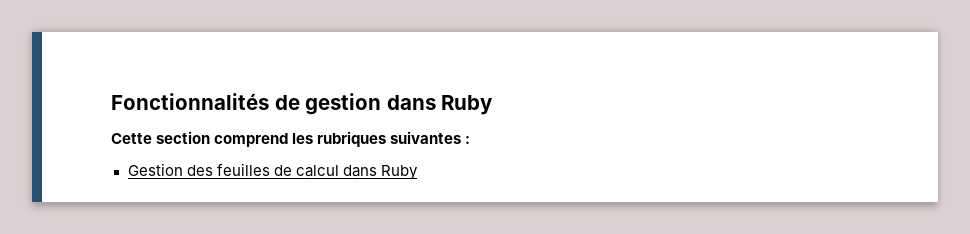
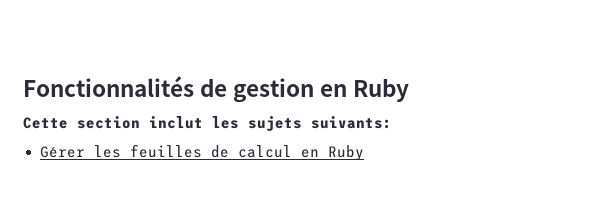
[386,95,436,110] dans -> [320,84,348,97] en
[214,131,471,147] [127,163,213,176] comprend les rubriques suivantes : // Gestion des -> [149,116,392,131] [39,145,121,158] inclut les sujets suivants: // Gérer les
[342,165,377,177] dans -> [300,149,319,158] en

